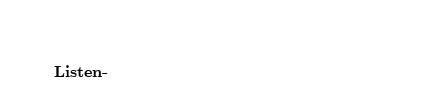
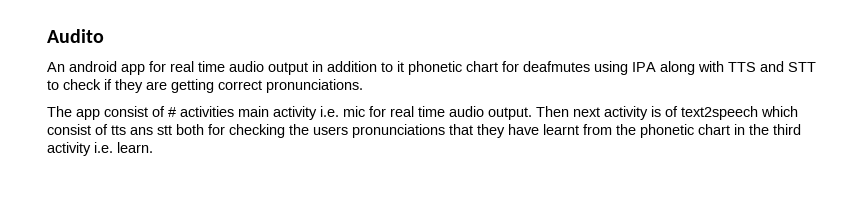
[54,65,108,77] Listen- -> [47,29,104,43] [47,61,816,75] [47,79,363,93] [47,106,798,120] [47,124,801,138] [47,142,153,156] Audito // An android app for real time audio output in addition to it phonetic chart for deafmutes using IPA along with TTS and STT to check if they are getting correct pronunciations. // The app consist of # activities main activity i.e. mic for real time audio output. Then next activity is of text2speech which consist of tts ans stt both for checking the users pronunciations that they have learnt from the phonetic chart in the third activity i.e. learn.

